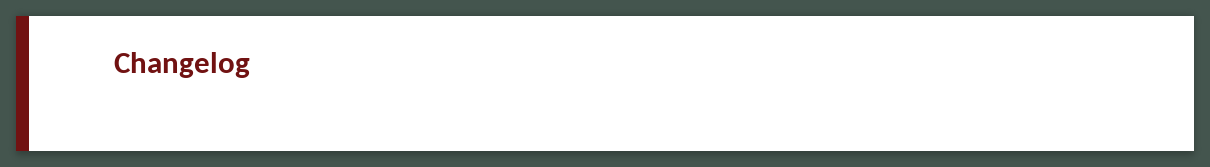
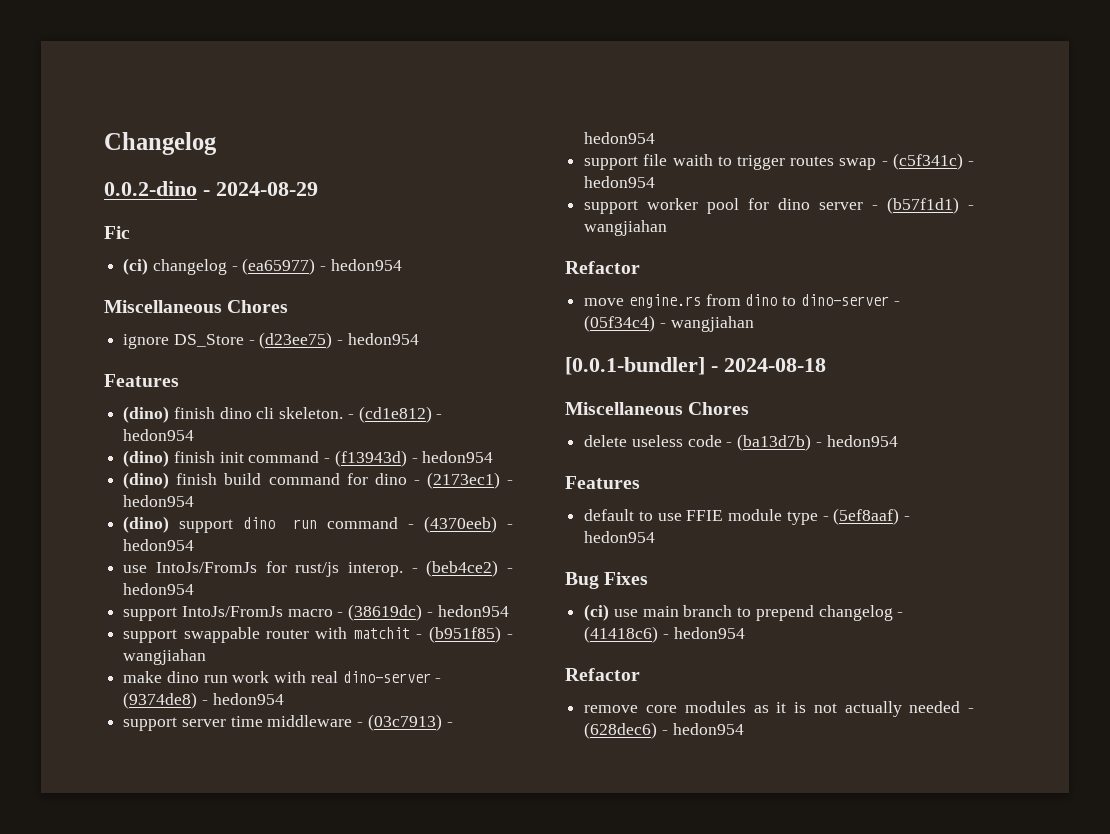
(250, 65) none -> [104,181,318,196] [104,226,130,239] [123,258,402,275] [104,300,289,313] [123,332,419,349] [104,374,179,387] [123,406,443,423] [123,429,195,441] [123,450,494,467] [123,472,513,489] [123,495,195,507] [123,516,513,533] [123,539,195,551] [123,560,514,577] [123,583,195,595] [123,604,509,621] [123,626,513,643] [123,649,207,665] [123,671,442,683] [123,692,284,709] [123,714,453,731] [584,132,656,144] [584,153,975,170] [584,176,656,188] [584,197,974,214] [584,220,668,236] [565,261,640,274] [584,294,900,308] [584,315,754,332] [565,357,826,375] [565,402,750,415] [584,434,898,451] [565,476,640,489] [584,508,911,525] [584,531,656,543] [565,572,649,589] [584,604,904,621] [584,626,745,643] [565,668,640,681] [584,701,974,717] [584,722,744,739] // 0.0.2-dino - 2024-08-29 // Fic // (ci) changelog - (ea65977) - hedon954 // Miscellaneous Chores // ignore DS_Store - (d23ee75) - hedon954 // Features // (dino) finish dino cli skeleton. - (cd1e812) - hedon954 // (dino) finish init command - (f13943d) - hedon954 // (dino) finish build command for dino - (2173ec1) - hedon954 // (dino) support dino run command - (4370eeb) - hedon954 // use IntoJs/FromJs for rust/js interop. - (beb4ce2) - hedon954 // support IntoJs/FromJs macro - (38619dc) - hedon954 // support swappable router with matchit - (b951f85) - wangjiahan // make dino run work with real dino-server - (9374de8) - hedon954 // support server time middleware - (03c7913) - hedon954 // support file waith to trigger routes swap - (c5f341c) - hedon954 // support worker pool for dino server - (b57f1d1) - wangjiahan // Refactor // move engine.rs from dino to dino-server - (05f34c4) - wangjiahan // [0.0.1-bundler] - 2024-08-18 // Miscellaneous Chores // delete useless code - (ba13d7b) - hedon954 // Features // default to use FFIE module type - (5ef8aaf) - hedon954 // Bug Fixes // (ci) use main branch to prepend changelog - (41418c6) - hedon954 // Refactor // remove core modules as it is not actually needed - (628dec6) - hedon954

